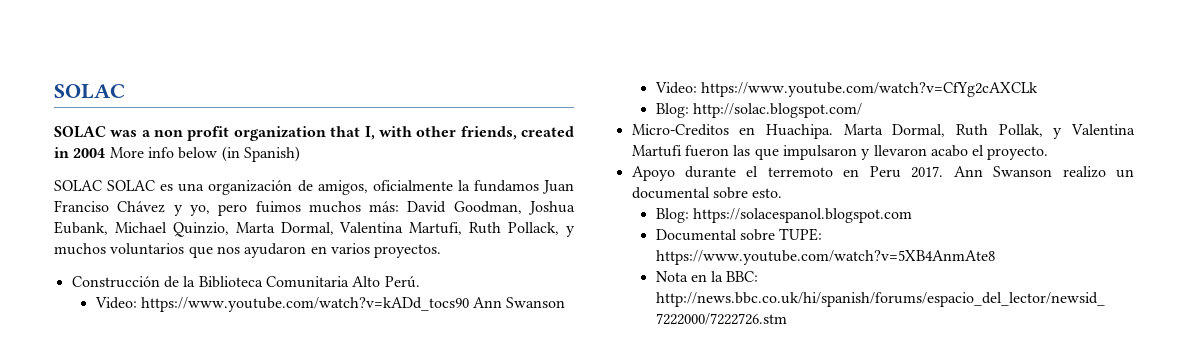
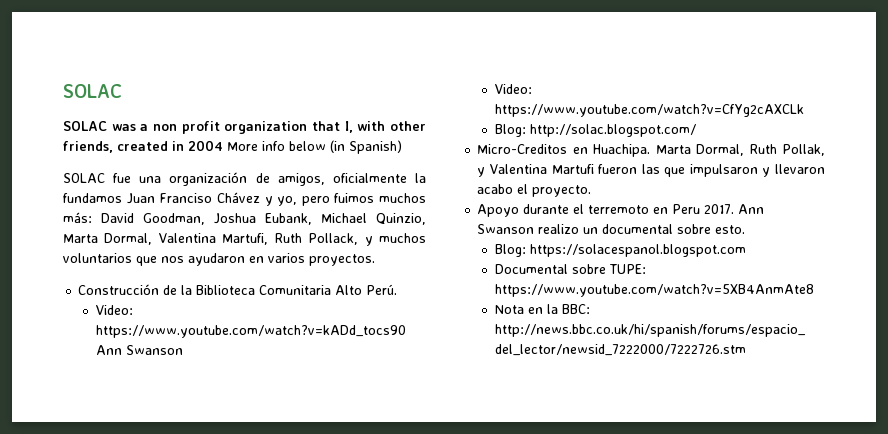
[107,180,174,191] SOLAC es -> [113,173,132,183] fue

